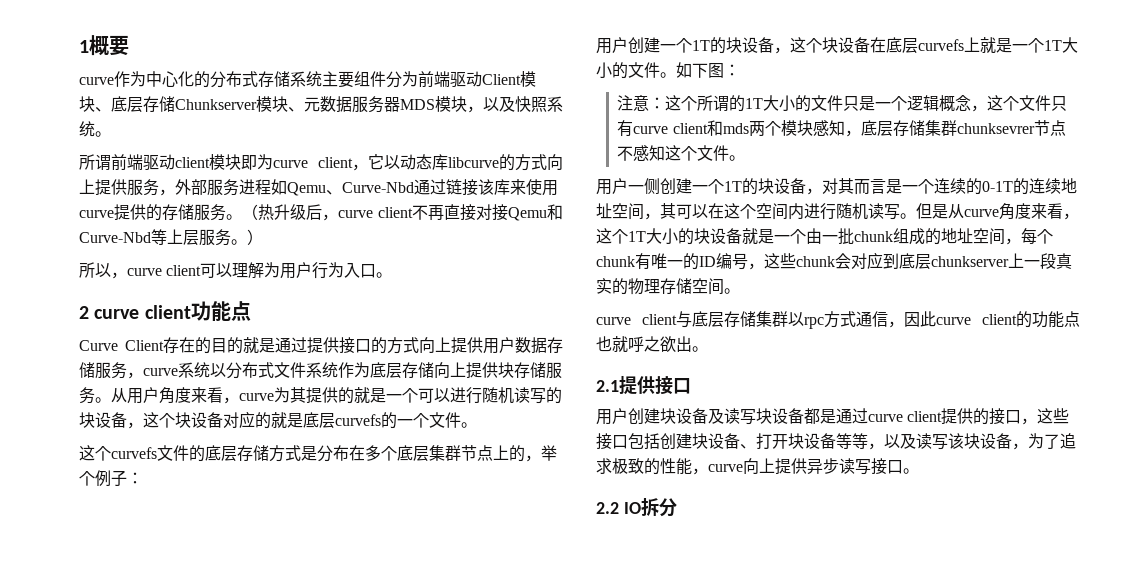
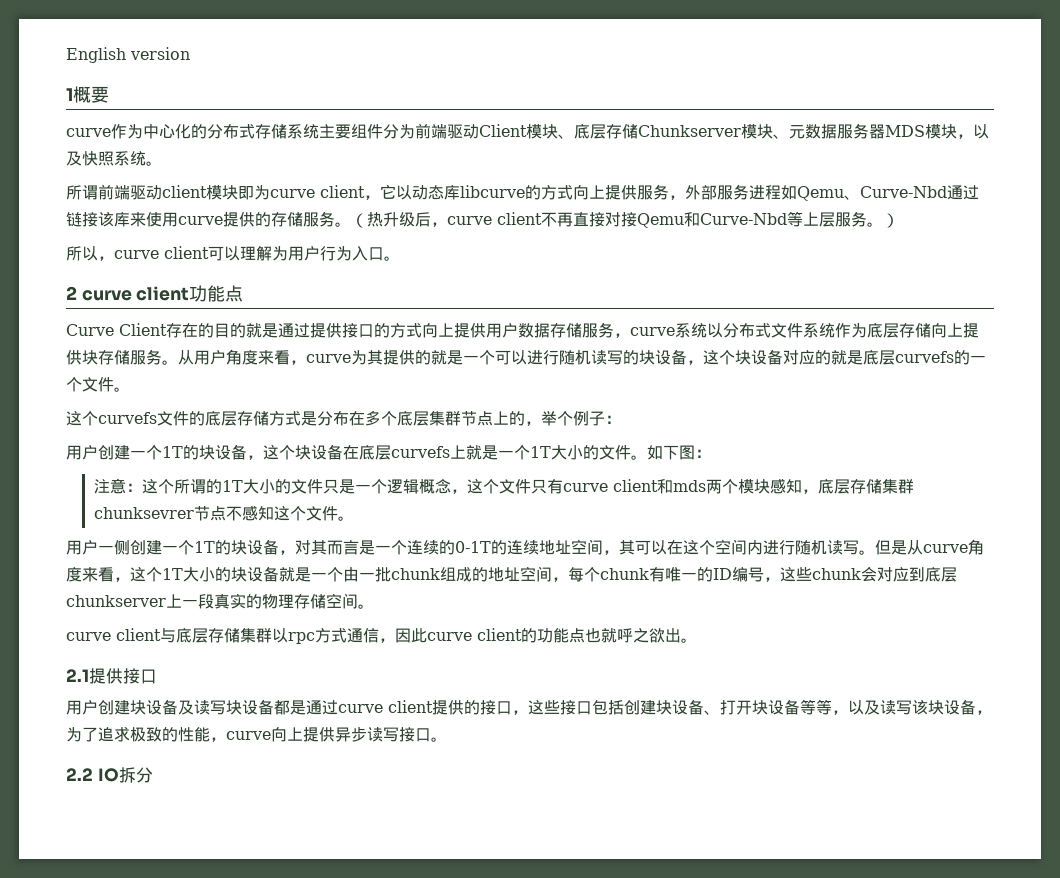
(79, 46) none -> [66,47,190,63] English version //

